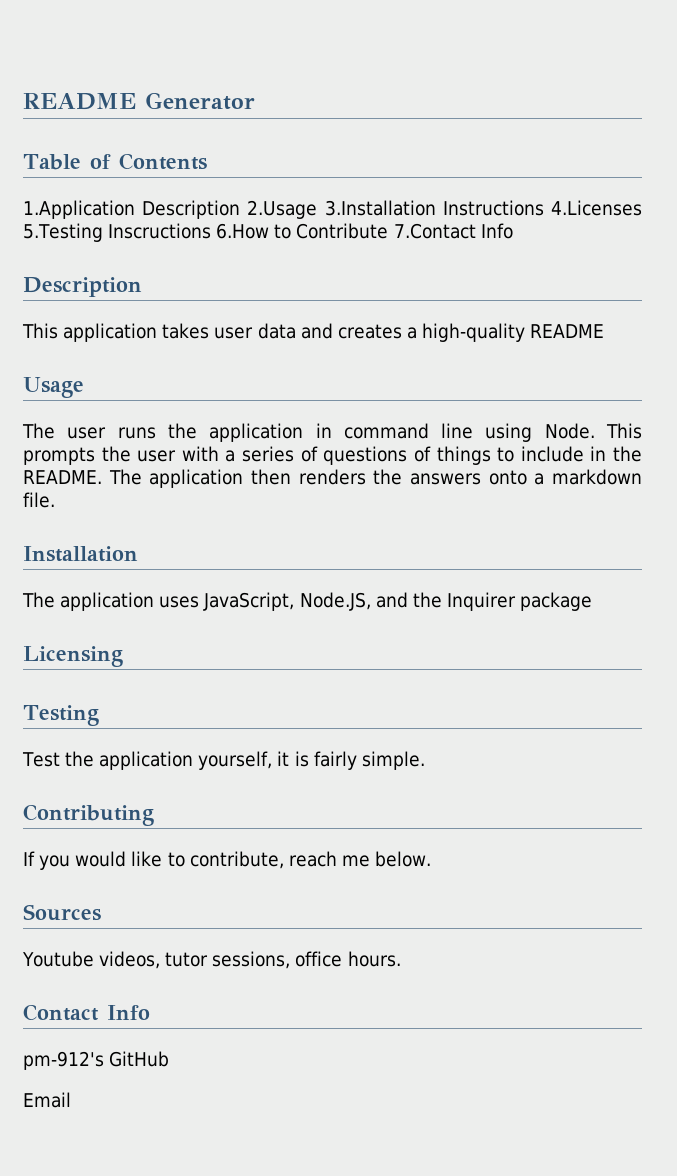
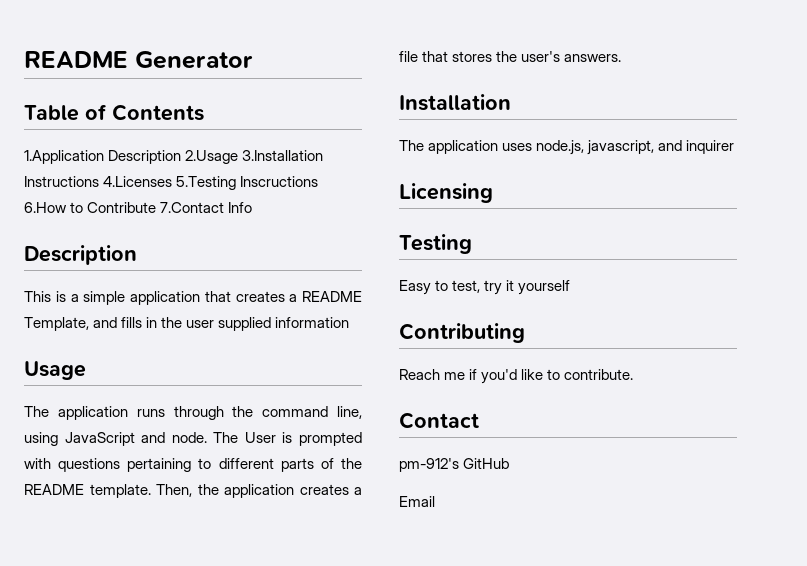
[63,323,605,342] [23,377,84,398] [22,423,642,442] [23,446,642,465] [23,469,643,488] [23,492,55,508] [23,546,138,562] [22,592,593,611] [23,646,123,667] [23,705,99,726] [22,751,425,770] [23,804,154,826] [23,851,432,870] [23,904,101,921] [22,951,401,969] application takes user data and creates a high-quality README // Usage // The user runs the application in command line using Node. This prompts the user with a series of questions of things to include in the README. The application then renders the answers onto a markdown file. // Installation // The application uses JavaScript, Node.JS, and the Inquirer package // Licensing // Testing // Test the application yourself, it is fairly simple. // Contributing // If you would like to contribute, reach me below. // Sources // Youtube videos, tutor sessions, office hours. -> [55,291,362,305] [24,317,350,331] [24,361,86,380] [24,406,362,420] [24,432,363,446] [24,458,363,472] [24,484,362,498] [399,51,622,62] [399,94,511,111] [399,140,735,155] [399,183,493,203] [399,234,472,254] [399,280,571,295] [399,323,525,343] [399,369,634,384] is a simple application that creates a README Template, and fills in the user supplied information // Usage // The application runs through the command line, using JavaScript and node. The User is prompted with questions pertaining to different parts of the README template. Then, the application creates a file that stores the user's answers. // Installation // The application uses node.js, javascript, and inquirer // Licensing // Testing // Easy to test, try it yourself // Contributing // Reach me if you'd like to contribute.
[107,1005,150,1020] Info -> (479, 420) none

